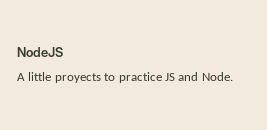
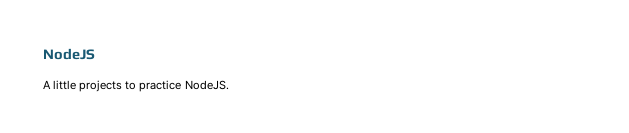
[54,73,101,83] proyects -> [79,80,123,92] projects
[164,72,233,81] JS and Node. -> [184,80,229,90] NodeJS.

